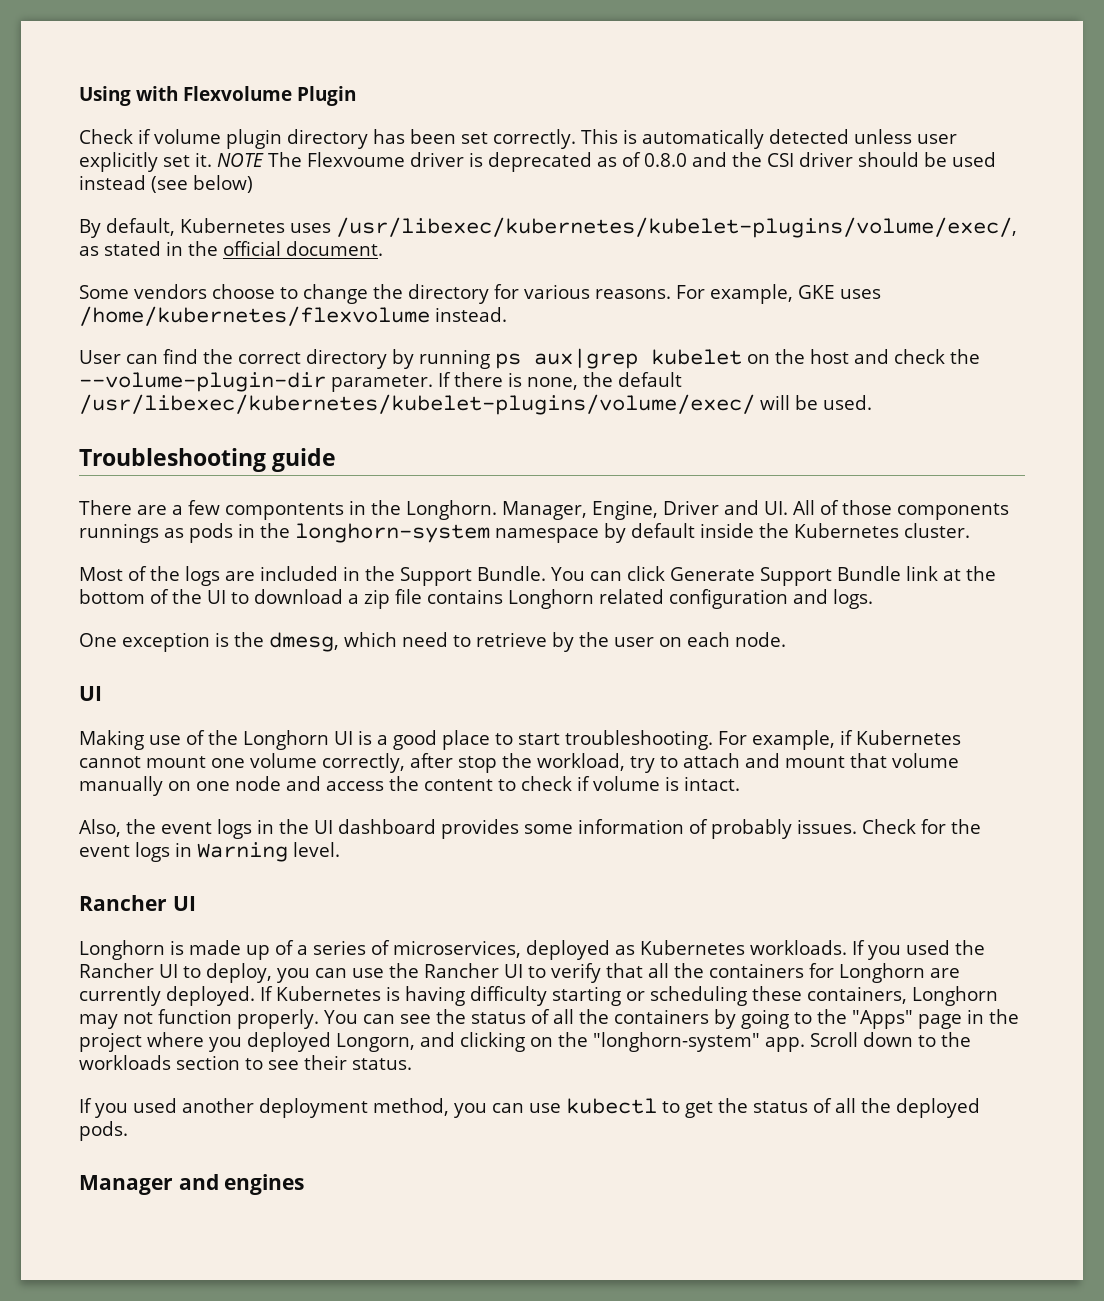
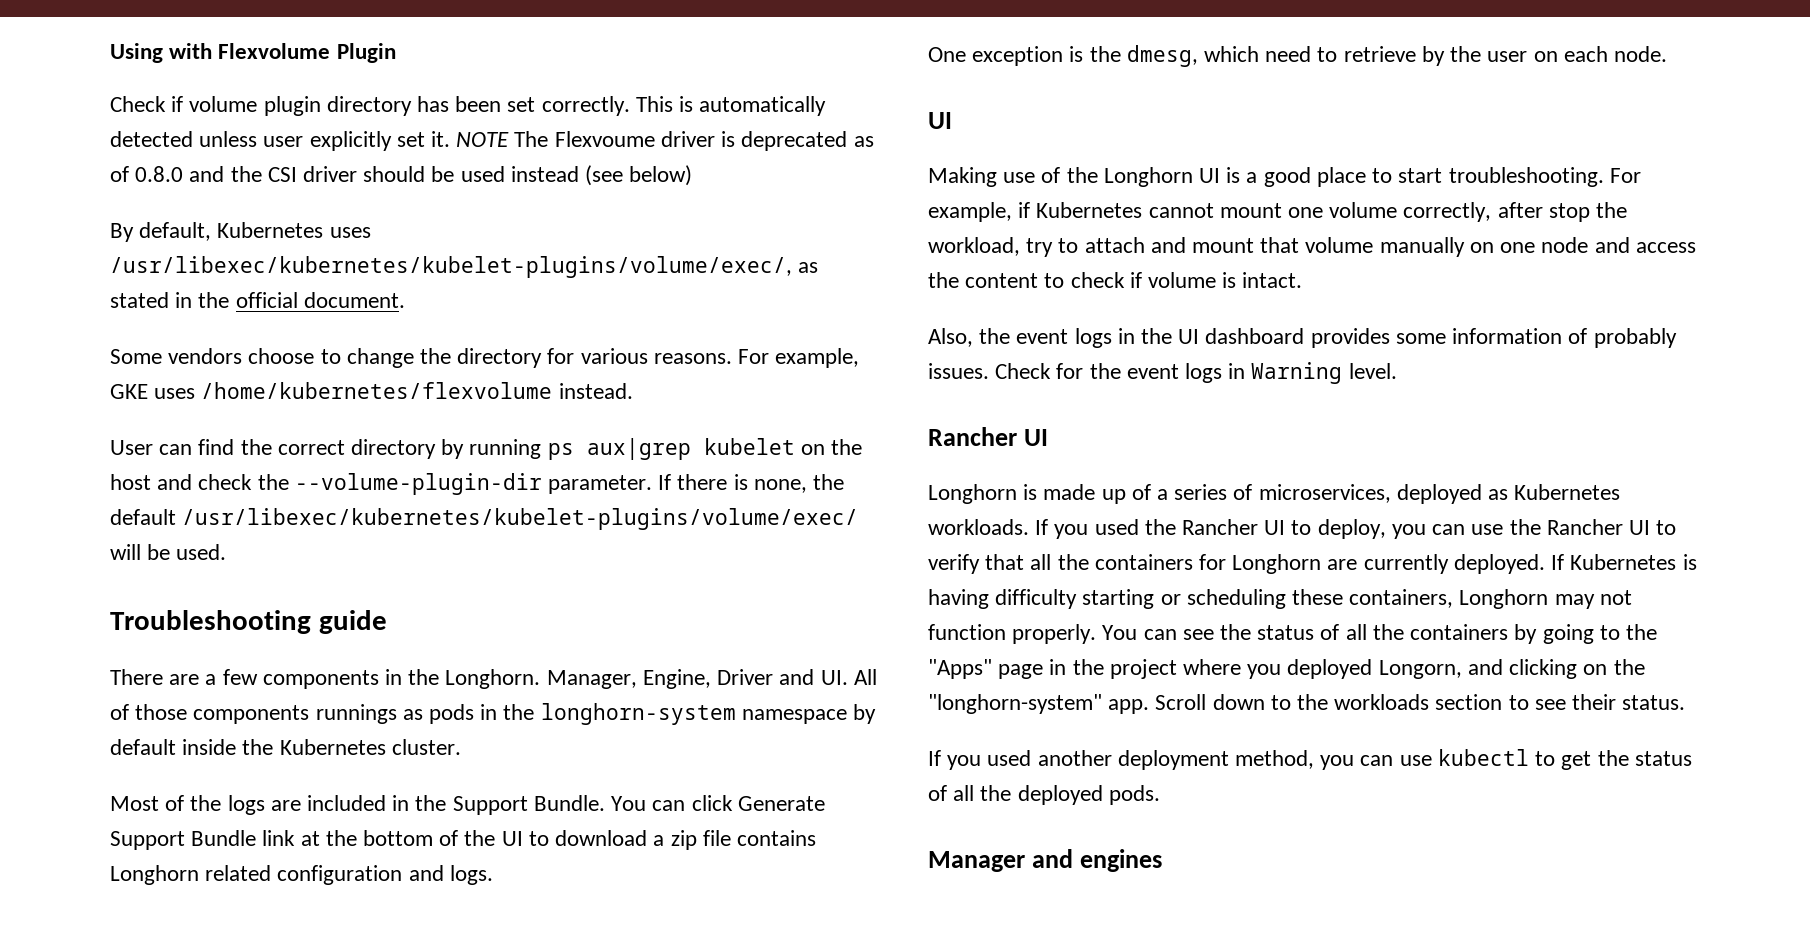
[225,503,344,520] compontents -> [262,670,379,689] components

